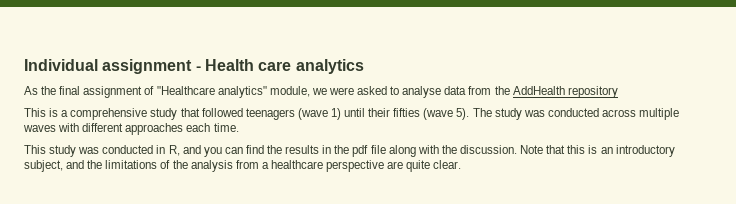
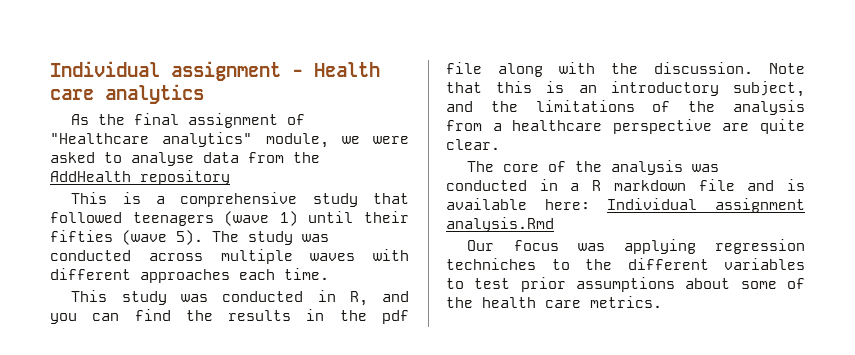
(462, 164) none -> [467,160,720,175] [446,179,805,191] [446,198,805,213] [446,217,554,232] [467,239,805,254] [446,258,805,270] [446,277,805,292] [446,296,662,308] // The core of the analysis was conducted in a R markdown file and is available here: Individual assignment analysis.Rmd // Our focus was applying regression techniches to the different variables to test prior assumptions about some of the health care metrics.

